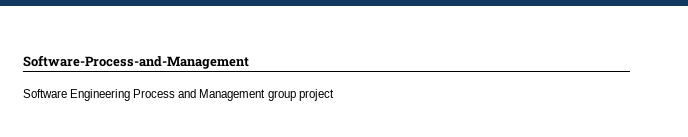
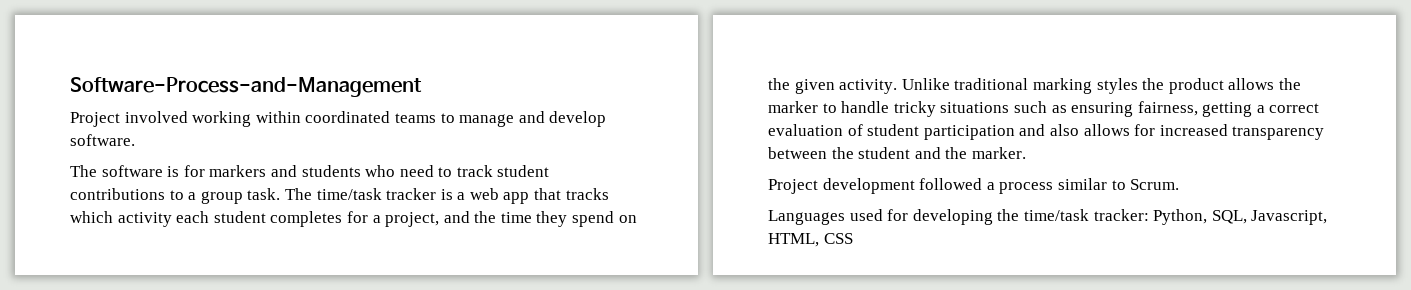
[23,89,334,101] Software Engineering Process and Management group project -> [70,111,607,127] [70,134,135,146] [70,165,550,177] [70,188,609,204] [70,211,637,227] [768,78,1301,94] [768,101,1320,117] [768,124,1325,140] [768,147,1026,159] [768,178,1180,194] [768,209,1328,225] [768,233,853,247] Project involved working within coordinated teams to manage and develop software. // The software is for markers and students who need to track student contributions to a group task. The time/task tracker is a web app that tracks which activity each student completes for a project, and the time they spend on the given activity. Unlike traditional marking styles the product allows the marker to handle tricky situations such as ensuring fairness, getting a correct evaluation of student participation and also allows for increased transparency between the student and the marker. // Project development followed a process similar to Scrum. // Languages used for developing the time/task tracker: Python, SQL, Javascript, HTML, CSS

